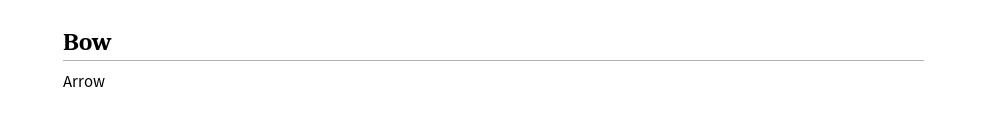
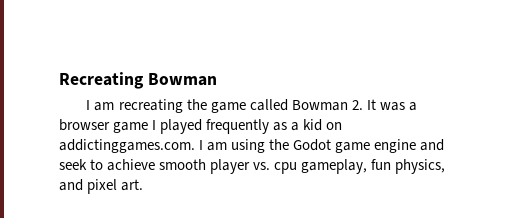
[63,34,112,50] [63,76,105,87] Bow // Arrow -> [59,72,217,89] [86,99,417,113] [59,119,343,134] [59,139,445,153] [59,159,446,174] [59,179,144,194] Recreating Bowman // I am recreating the game called Bowman 2. It was a browser game I played frequently as a kid on addictinggames.com. I am using the Godot game engine and seek to achieve smooth player vs. cpu gameplay, fun physics, and pixel art.

